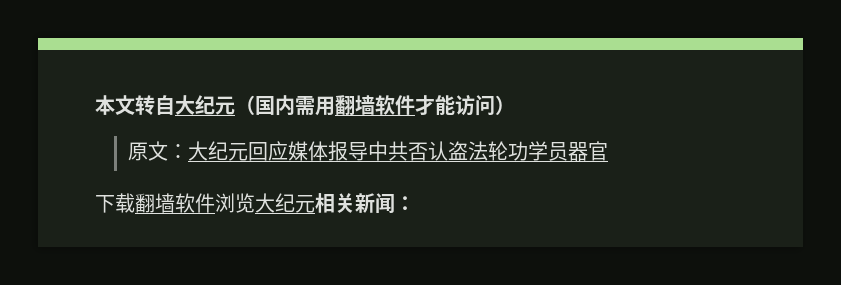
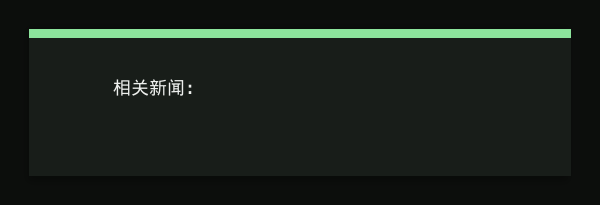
[95,95,515,116] [128,141,609,161] [95,193,315,213] 本文转自大纪元（国内需用翻墙软件才能访问） // 原文：大纪元回应媒体报导中共否认盗法轮功学员器官 // 下载翻墙软件浏览大纪元 -> (113, 87) none

